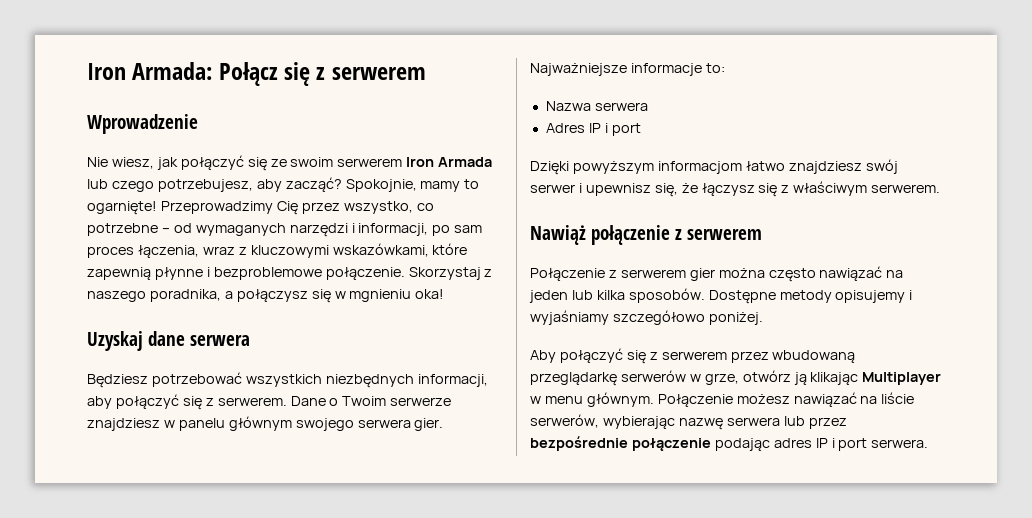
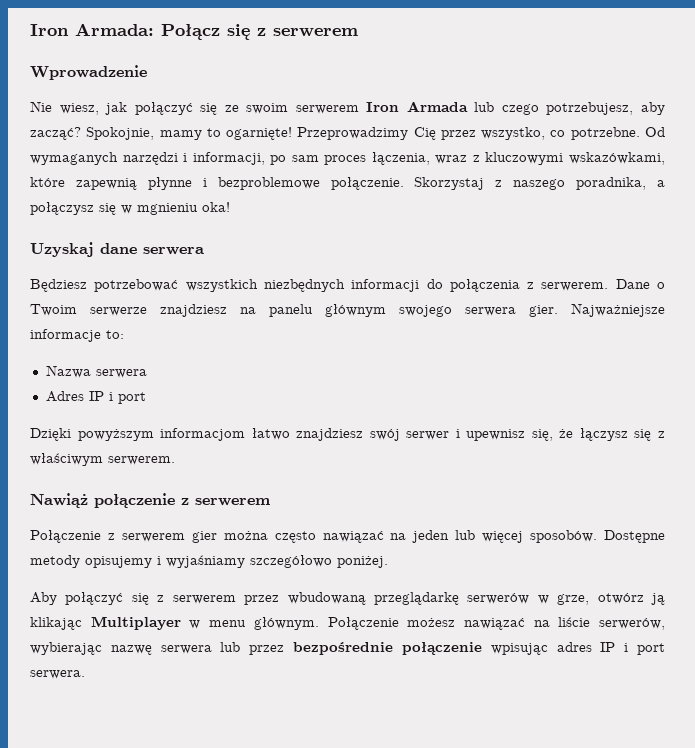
[87,223,192,236] potrzebne – od -> [570,127,665,140] potrzebne. Od
[417,374,488,387] [87,394,202,410] informacji, aby połączyć się -> [351,279,520,292] informacji do połączenia
[163,420,175,428] w -> [240,307,256,314] na
[596,290,625,300] kilka -> [482,531,524,543] więcej
[714,438,770,451] podając -> [490,643,548,655] wpisując

